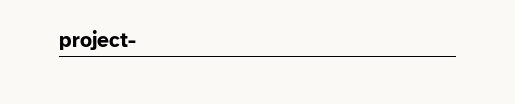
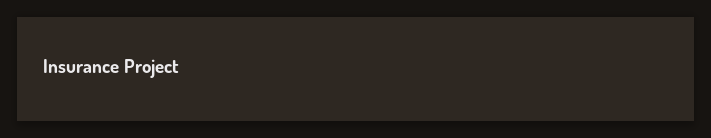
[59,30,136,50] project- -> [43,59,180,78] Insurance Project

